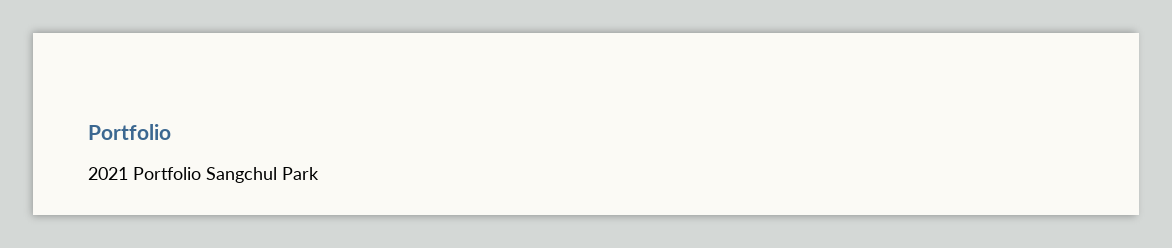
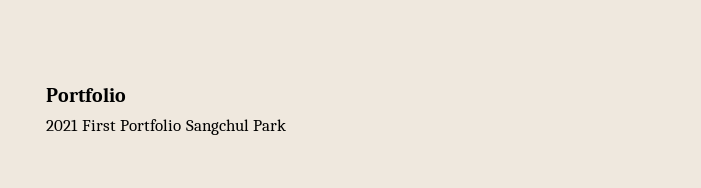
(128, 173) none -> [81,120,116,131] First

